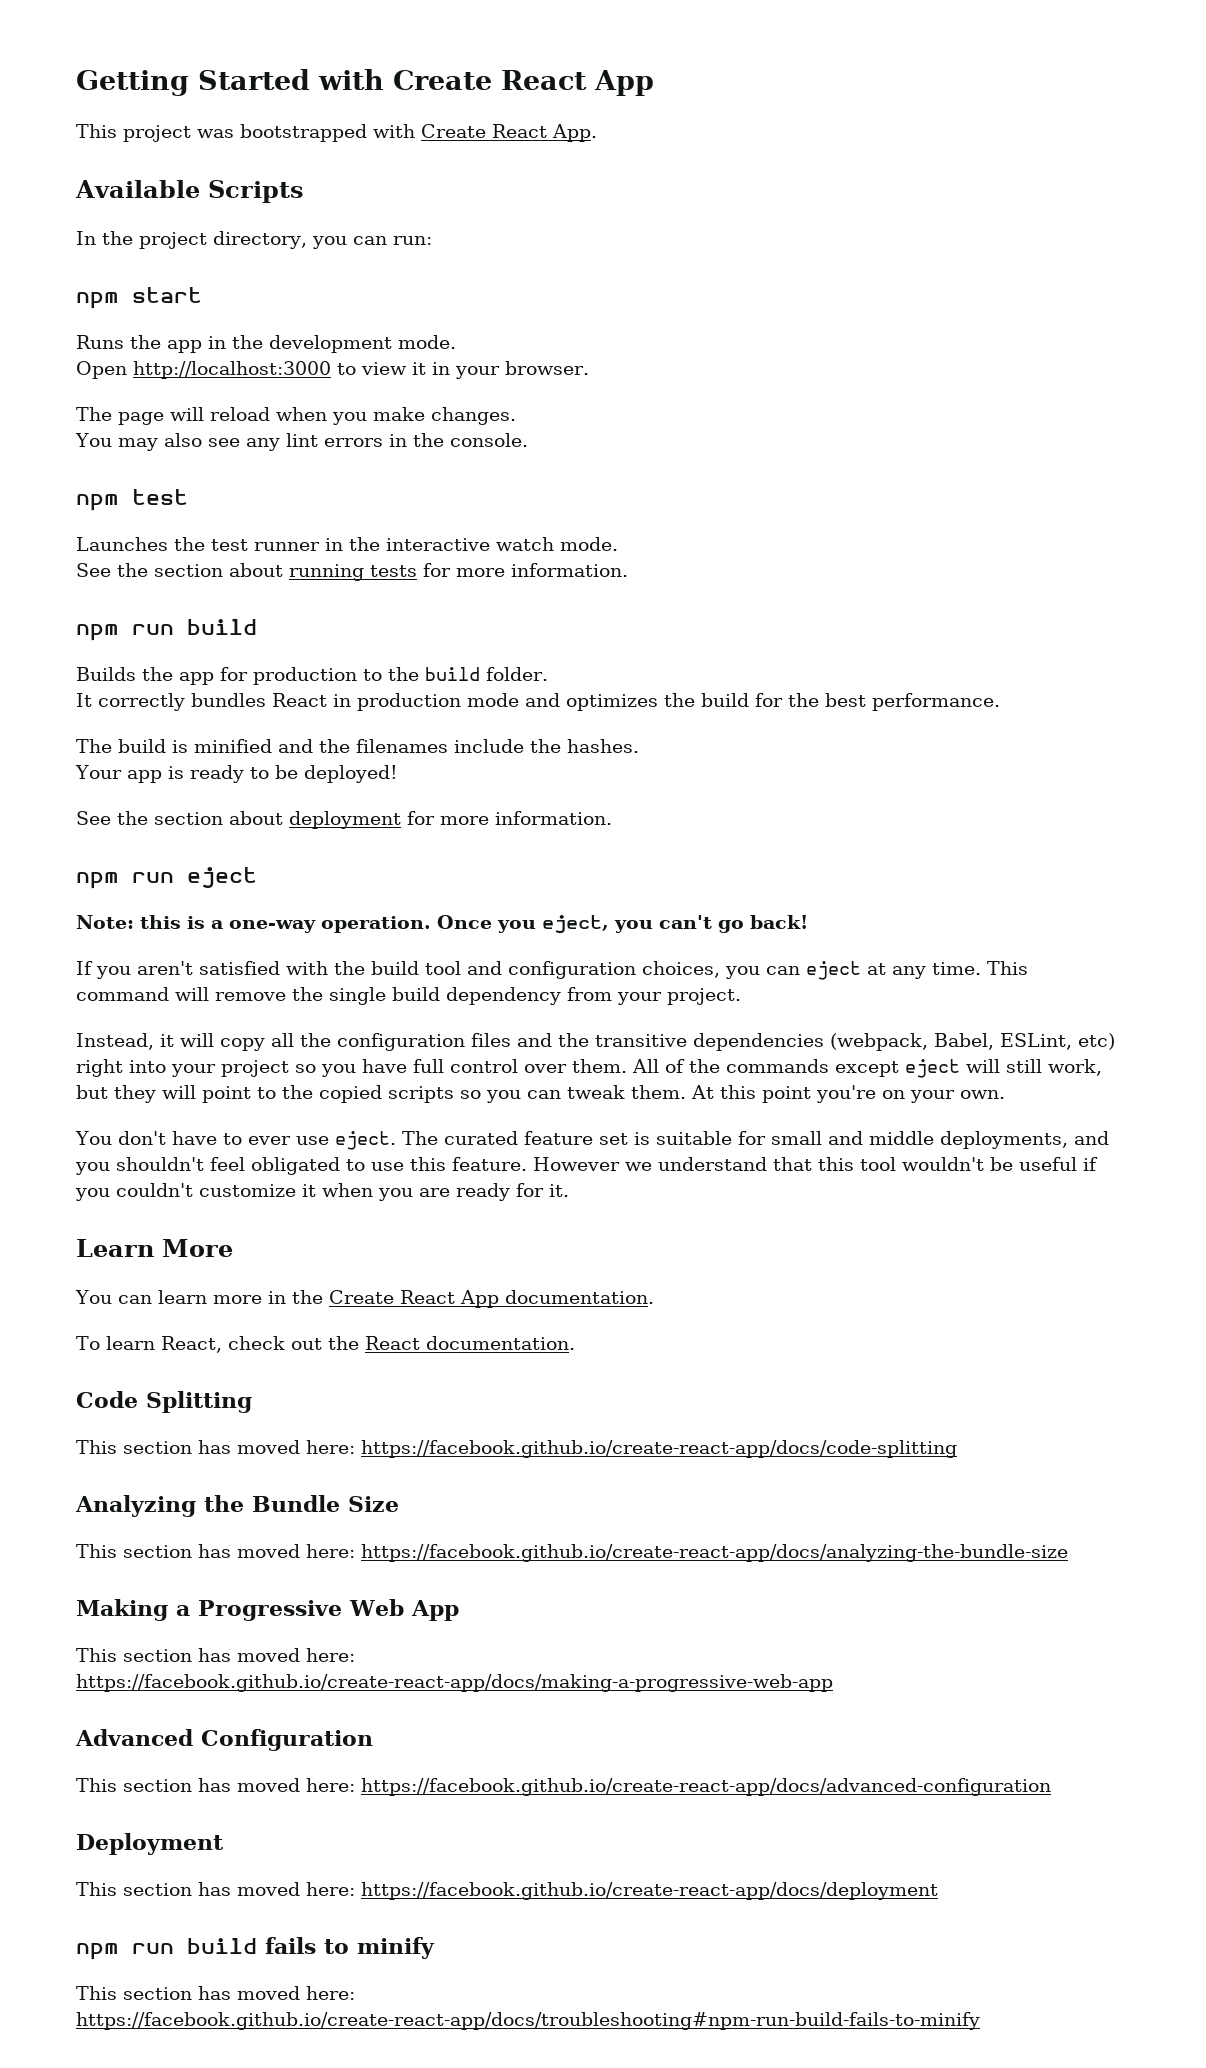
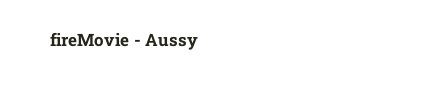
[76,69,654,96] [76,124,597,142] [75,180,304,203] [76,231,432,249] [76,287,202,309] [76,335,456,353] [76,361,589,379] [76,407,516,425] [75,433,528,451] [76,489,188,511] [76,537,618,551] [76,563,628,581] [76,619,257,641] [76,667,548,685] [76,693,1000,711] [76,739,639,753] [75,765,398,783] [76,811,612,829] [76,867,257,889] [76,915,808,934] [76,961,1028,980] [76,987,741,1005] [76,1033,1115,1051] [76,1059,1102,1078] [76,1085,1005,1103] [75,1131,1109,1150] [75,1157,1098,1175] [75,1183,569,1201] [76,1239,233,1257] [75,1290,654,1308] [76,1336,575,1353] [76,1391,252,1413] [76,1440,957,1458] [75,1495,399,1517] [76,1544,1068,1562] [76,1599,459,1621] [76,1648,355,1662] [76,1674,833,1692] [75,1729,373,1751] [76,1778,1051,1796] [76,1833,224,1855] [76,1882,938,1900] [76,1937,435,1960] [76,1986,355,2000] [76,2012,980,2030] Getting Started with Create React App // This project was bootstrapped with Create React App. // Available Scripts // In the project directory, you can run: // npm start // Runs the app in the development mode. // Open http://localhost:3000 to view it in your browser. // The page will reload when you make changes. // You may also see any lint errors in the console. // npm test // Launches the test runner in the interactive watch mode. // See the section about running tests for more information. // npm run build // Builds the app for production to the build folder. // It correctly bundles React in production mode and optimizes the build for the best performance. // The build is minified and the filenames include the hashes. // Your app is ready to be deployed! // See the section about deployment for more information. // npm run eject // Note: this is a one-way operation. Once you eject, you can't go back! // If you aren't satisfied with the build tool and configuration choices, you can eject at any time. This command will remove the single build dependency from your project. // Instead, it will copy all the configuration files and the transitive dependencies (webpack, Babel, ESLint, etc) right into your project so you have full control over them. All of the commands except eject will still work, but they will point to the copied scripts so you can tweak them. At this point you're on your own. // You don't have to ever use eject. The curated feature set is suitable for small and middle deployments, and you shouldn't feel obligated to use this feature. However we understand that this tool wouldn't be useful if you couldn't customize it when you are ready for it. // Learn More // You can learn more in the Create React App documentation. // To learn React, check out the React documentation. // Code Splitting // This section has moved here: https://facebook.github.io/create-react-app/docs/code-splitting // Analyzing the Bundle Size // This section has moved here: https://facebook.github.io/create-react-app/docs/analyzing-the-bundle-size // Making a Progressive Web App // This section has moved here: https://facebook.github.io/create-react-app/docs/making-a-progressive-web-app // Advanced Configuration // This section has moved here: https://facebook.github.io/create-react-app/docs/advanced-configuration // Deployment // This section has moved here: https://facebook.github.io/create-react-app/docs/deployment // npm run build fails to minify // This section has moved here: https://facebook.github.io/create-react-app/docs/troubleshooting#npm-run-build-fails-to-minify -> [50,32,199,50] fireMovie - Aussy

